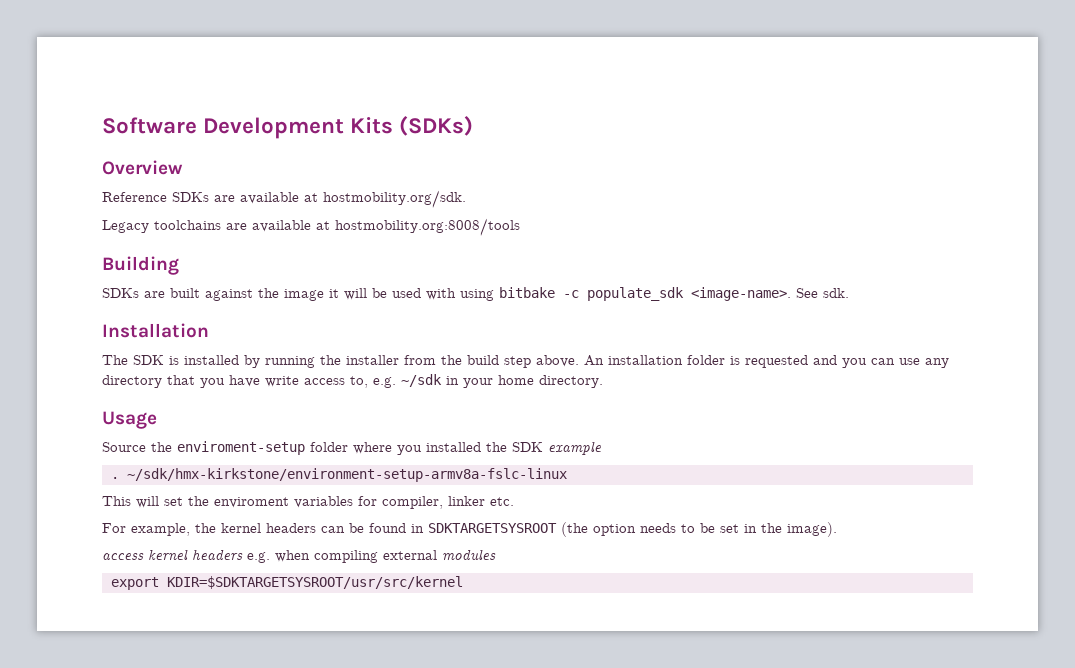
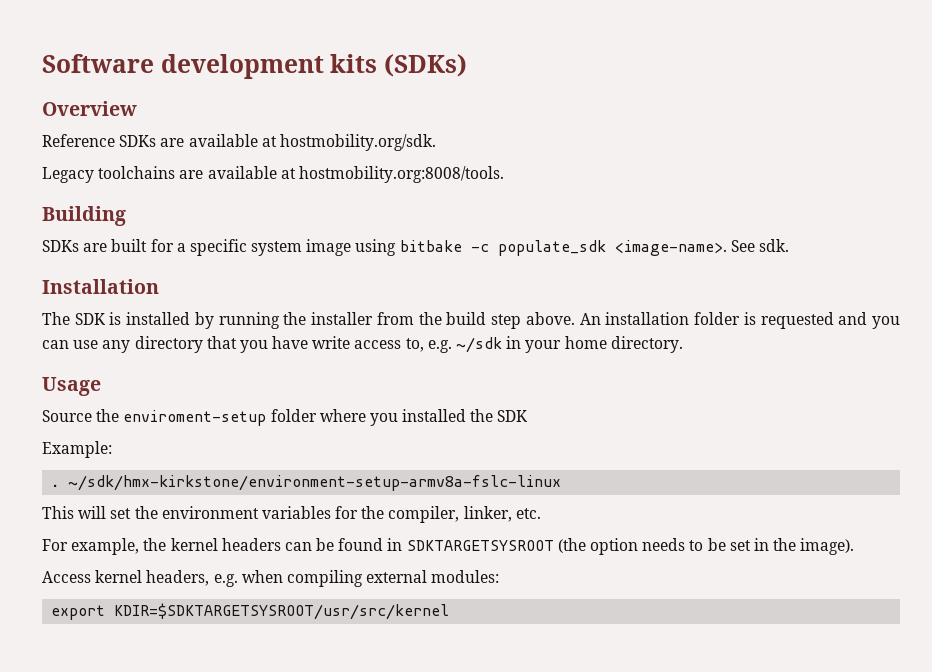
[203,117,394,139] Development Kits -> [160,54,378,79] development kits
[335,218,520,236] hostmobility.org:8008/tools -> [298,166,504,183] hostmobility.org:8008/tools.
[205,288,456,301] against the image it will be used with -> [150,239,352,256] for a specific system image
[548,441,602,455] example -> [42,441,112,458] // Example:
[214,497,289,508] enviroment -> [161,506,259,519] environment
[382,496,485,509] compiler, linker -> [361,506,512,523] the compiler, linker,
[102,549,243,561] access kernel headers -> [42,570,210,586] Access kernel headers,
[442,549,496,561] modules -> [431,570,500,583] modules:

